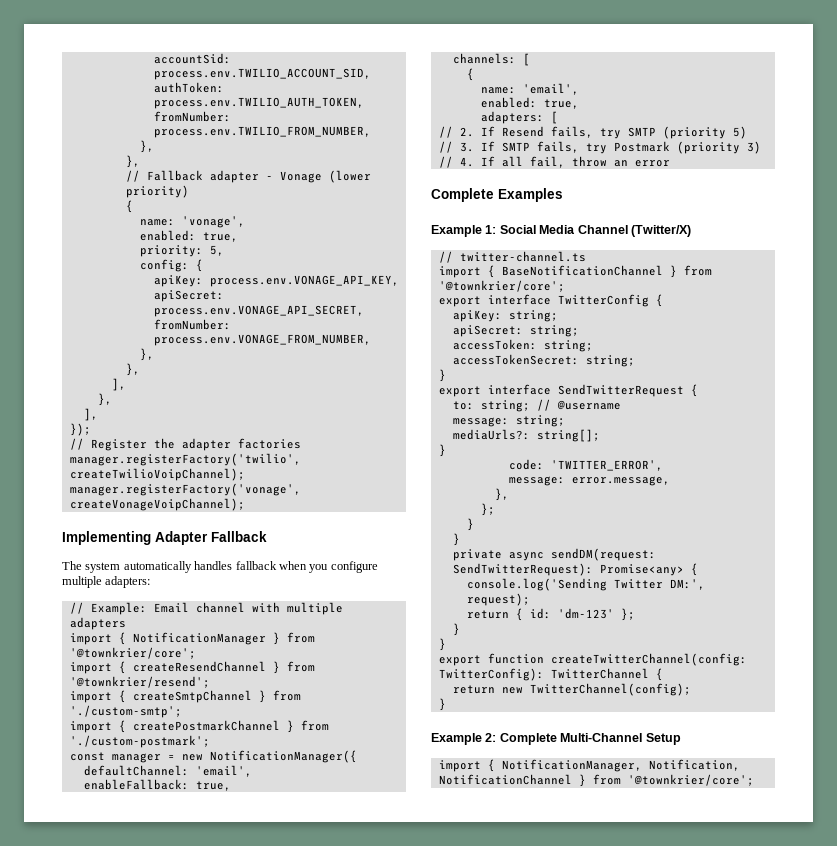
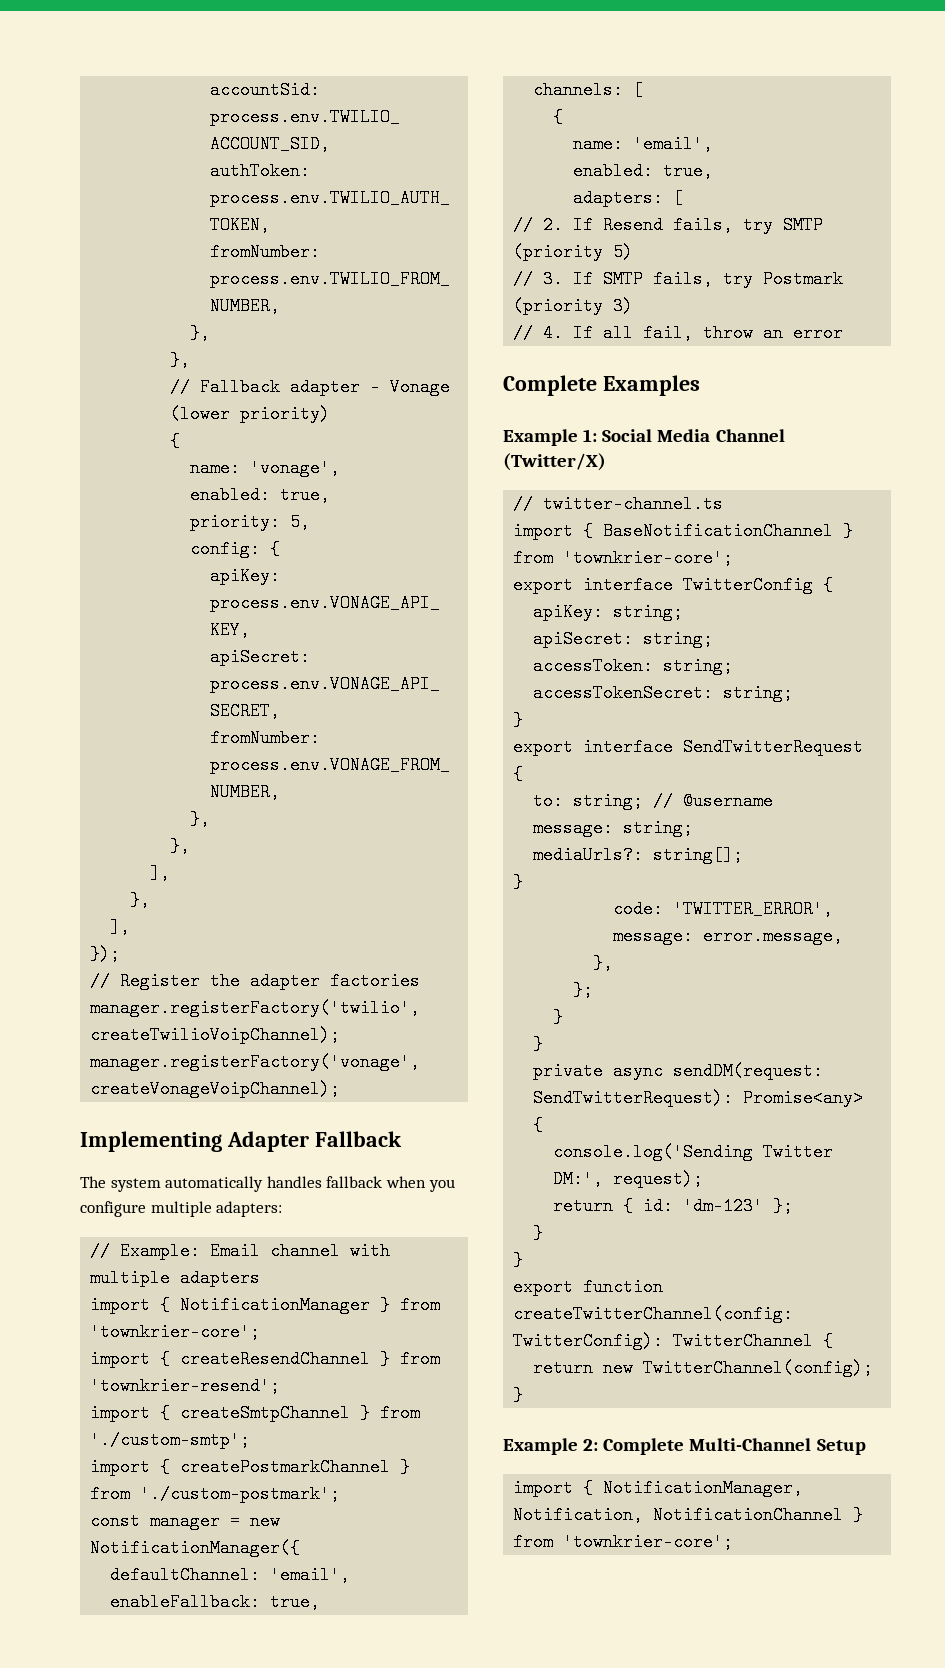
[69,647,196,659] '@townkrier/core'; -> [90,1323,261,1341] 'townkrier-core';
[69,676,210,688] '@townkrier/resend'; -> [90,1377,281,1395] 'townkrier-resend';
[438,280,565,292] '@townkrier/core'; -> [563,549,734,567] 'townkrier-core';
[627,774,754,786] '@townkrier/core'; -> [563,1533,734,1551] 'townkrier-core';

